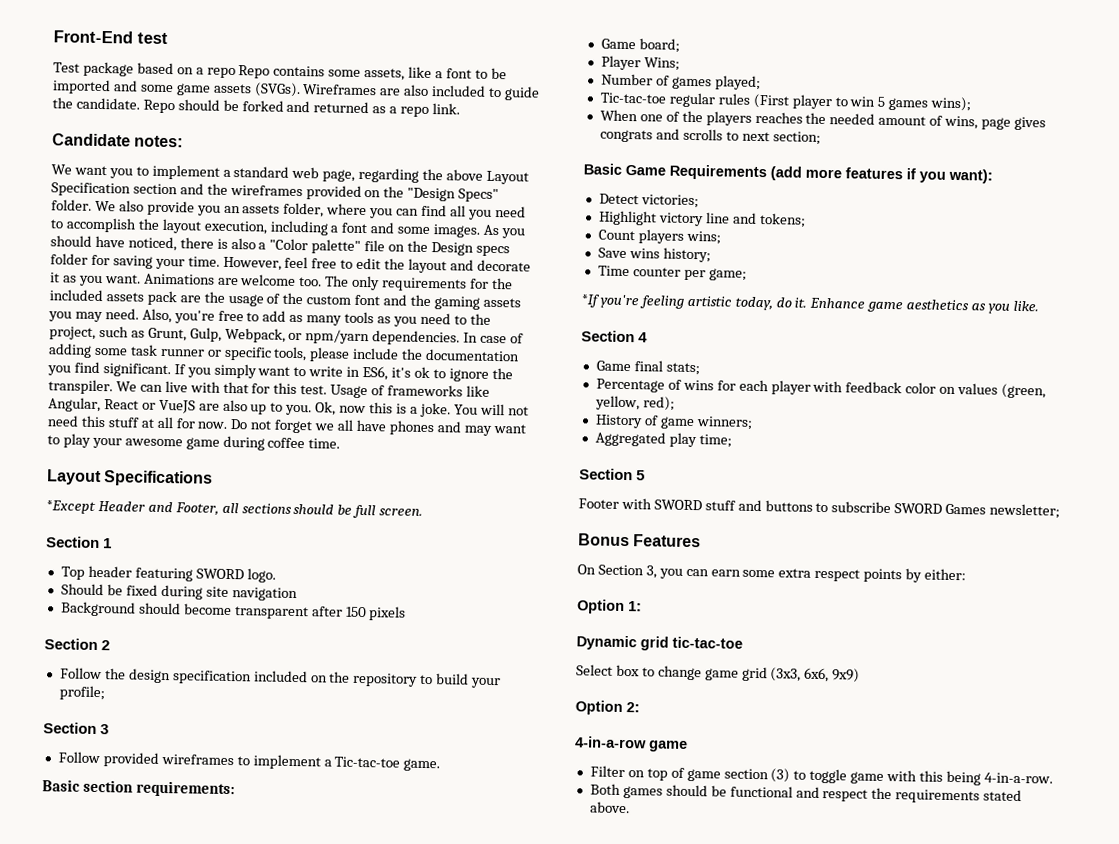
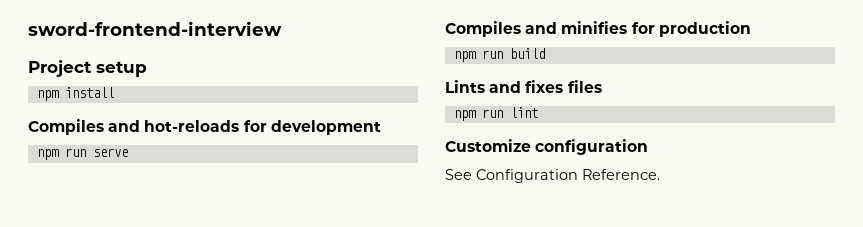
[53,30,168,45] [53,61,507,81] [52,79,541,101] [52,97,461,117] [52,133,184,148] [51,164,529,185] [51,182,500,203] [51,199,526,220] [50,217,525,239] [50,235,510,257] [50,253,531,274] [50,272,513,292] [49,289,521,310] [48,308,491,327] [49,325,525,346] [48,343,521,362] [47,361,513,382] [48,379,490,399] [48,397,529,418] [47,415,526,436] [47,433,341,451] [46,469,214,487] [46,500,424,519] [46,536,113,549] [60,565,276,583] [60,583,298,602] [60,601,407,621] [44,638,111,651] [59,667,502,689] [58,685,105,701] [43,722,110,735] [57,751,441,772] [42,779,235,798] [600,38,680,53] [600,55,680,71] [600,73,761,91] [599,92,972,112] [599,109,1046,131] [599,128,821,145] [583,163,993,184] [598,193,699,209] [598,210,806,228] [597,229,721,245] [597,247,711,263] [597,265,747,281] [581,294,1039,314] [581,330,649,343] [595,360,700,376] [595,378,1047,399] [594,395,675,411] [594,414,753,430] [594,431,732,448] [579,468,646,481] [578,497,1061,519] [578,533,702,548] [577,564,967,583] [577,599,642,615] [576,635,743,651] [576,664,861,683] [575,700,640,715] [575,736,688,752] [589,765,1053,786] [589,783,1023,804] [589,801,630,814] Front-End test // Test package based on a repo Repo contains some assets, like a font to be imported and some game assets (SVGs). Wireframes are also included to guide the candidate. Repo should be forked and returned as a repo link. // Candidate notes: // We want you to implement a standard web page, regarding the above Layout Specification section and the wireframes provided on the "Design Specs" folder. We also provide you an assets folder, where you can find all you need to accomplish the layout execution, including a font and some images. As you should have noticed, there is also a "Color palette" file on the Design specs folder for saving your time. However, feel free to edit the layout and decorate it as you want. Animations are welcome too. The only requirements for the included assets pack are the usage of the custom font and the gaming assets you may need. Also, you're free to add as many tools as you need to the project, such as Grunt, Gulp, Webpack, or npm/yarn dependencies. In case of adding some task runner or specific tools, please include the documentation you find significant. If you simply want to write in ES6, it's ok to ignore the transpiler. We can live with that for this test. Usage of frameworks like Angular, React or VueJS are also up to you. Ok, now this is a joke. You will not need this stuff at all for now. Do not forget we all have phones and may want to play your awesome game during coffee time. // Layout Specifications // *Except Header and Footer, all sections should be full screen. // Section 1 // Top header featuring SWORD logo. // Should be fixed during site navigation // Background should become transparent after 150 pixels // Section 2 // Follow the design specification included on the repository to build your profile; // Section 3 // Follow provided wireframes to implement a Tic-tac-toe game. // Basic section requirements: // Game board; // Player Wins; // Number of games played; // Tic-tac-toe regular rules (First player to win 5 games wins); // When one of the players reaches the needed amount of wins, page gives congrats and scrolls to next section; // Basic Game Requirements (add more features if you want): // Detect victories; // Highlight victory line and tokens; // Count players wins; // Save wins history; // Time counter per game; // *If you're feeling artistic today, do it. Enhance game aesthetics as you like. // Section 4 // Game final stats; // Percentage of wins for each player with feedback color on values (green, yellow, red); // History of game winners; // Aggregated play time; // Section 5 // Footer with SWORD stuff and buttons to subscribe SWORD Games newsletter; // Bonus Features // On Section 3, you can earn some extra respect points by either: // Option 1: // Dynamic grid tic-tac-toe // Select box to change game grid (3x3, 6x6, 9x9) // Option 2: // 4-in-a-row game // Filter on top of game section (3) to toggle game with this being 4-in-a-row. // Both games should be functional and respect the requirements stated above. -> [28,21,282,36] [28,60,147,77] [36,87,114,101] [28,119,381,135] [36,148,128,160] [445,21,751,37] [453,48,545,62] [445,80,602,93] [453,107,538,121] [445,139,649,155] [445,169,660,183] sword-frontend-interview // Project setup // npm install // Compiles and hot-reloads for development // npm run serve // Compiles and minifies for production // npm run build // Lints and fixes files // npm run lint // Customize configuration // See Configuration Reference.

